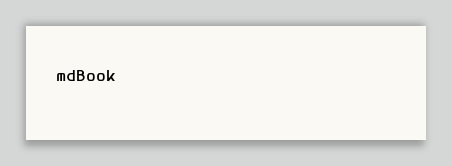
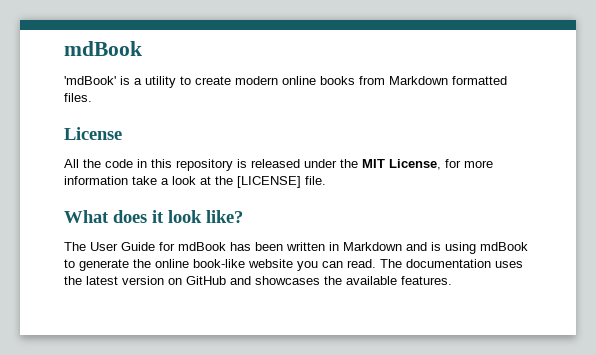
[56,70,116,81] mdBook -> [64,41,142,56] [64,76,507,88] [64,93,92,102] [64,127,122,140] [64,159,493,171] [64,176,326,188] [64,210,243,223] [64,242,528,254] [64,259,523,271] [64,276,452,285] mdBook // 'mdBook' is a utility to create modern online books from Markdown formatted files. // License // All the code in this repository is released under the MIT License, for more information take a look at the [LICENSE] file. // What does it look like? // The User Guide for mdBook has been written in Markdown and is using mdBook to generate the online book-like website you can read. The documentation uses the latest version on GitHub and showcases the available features.

